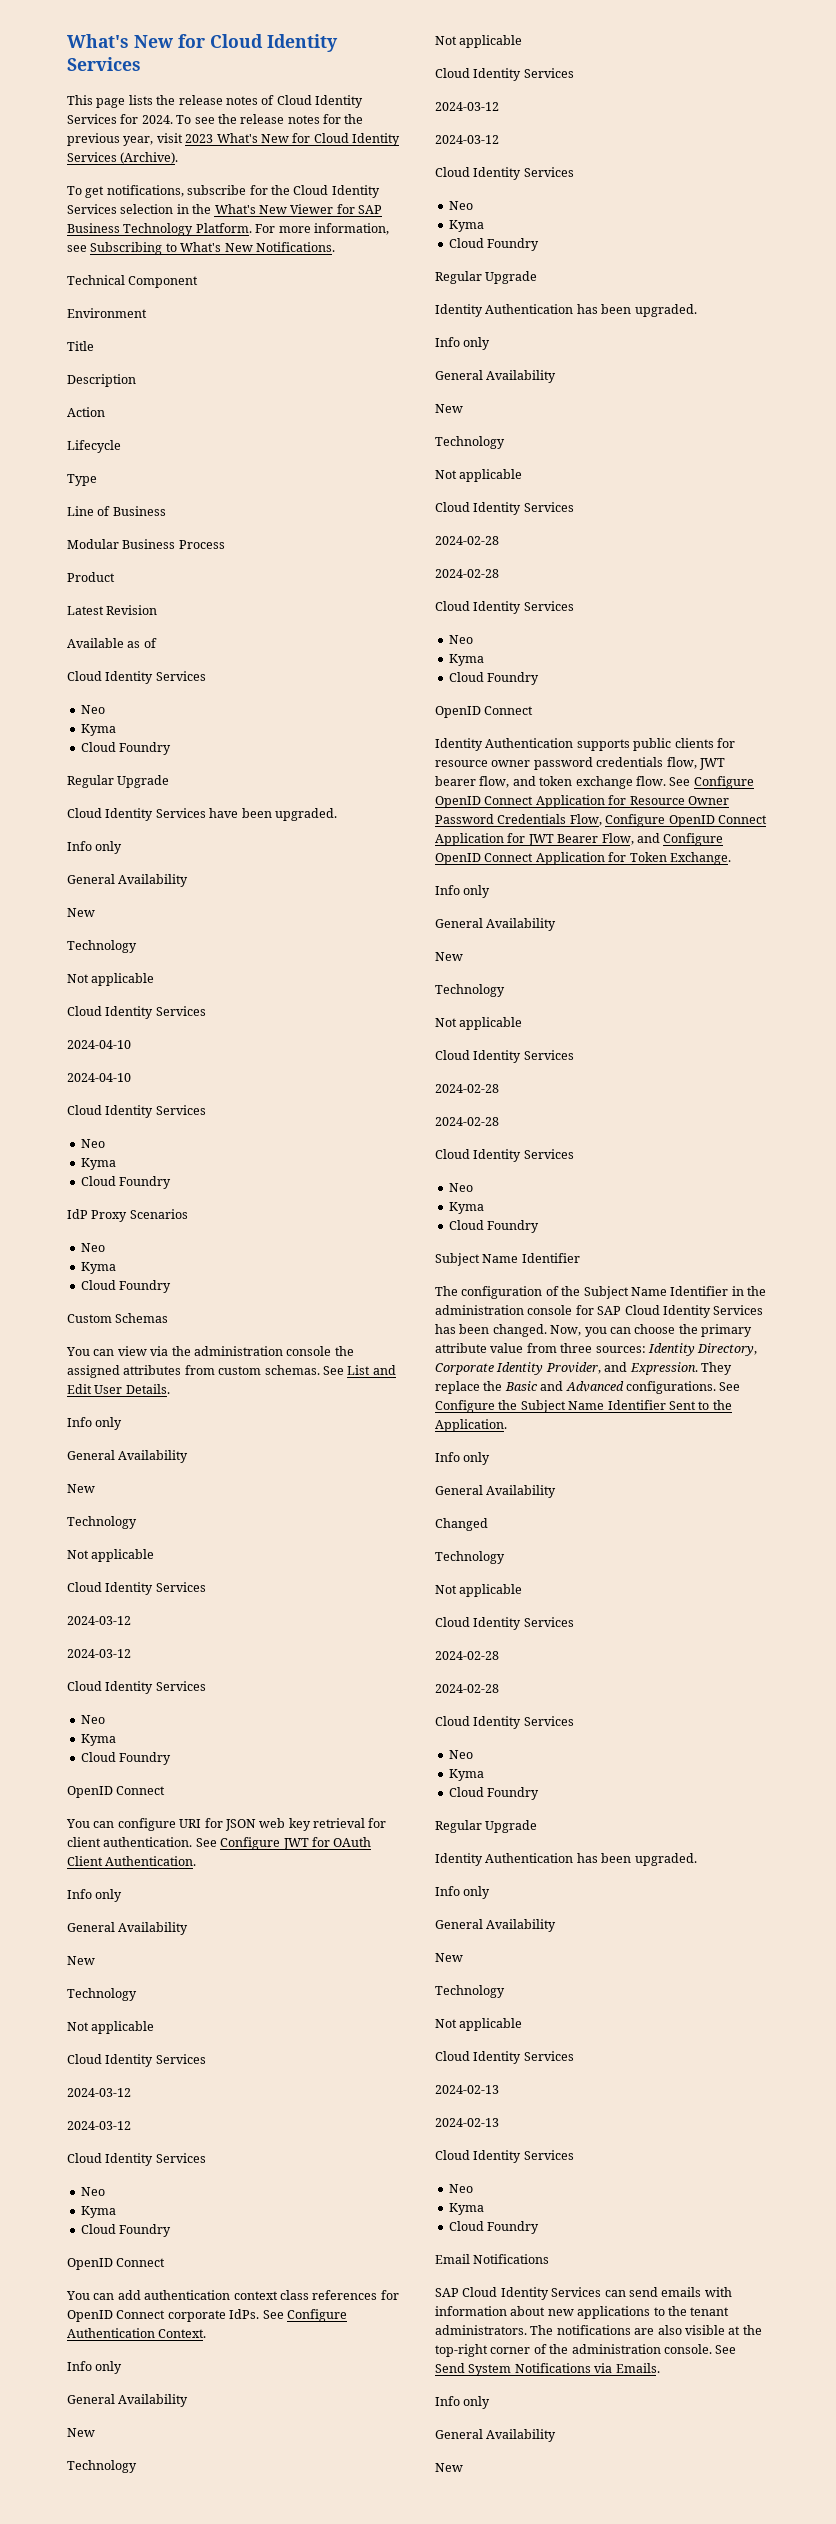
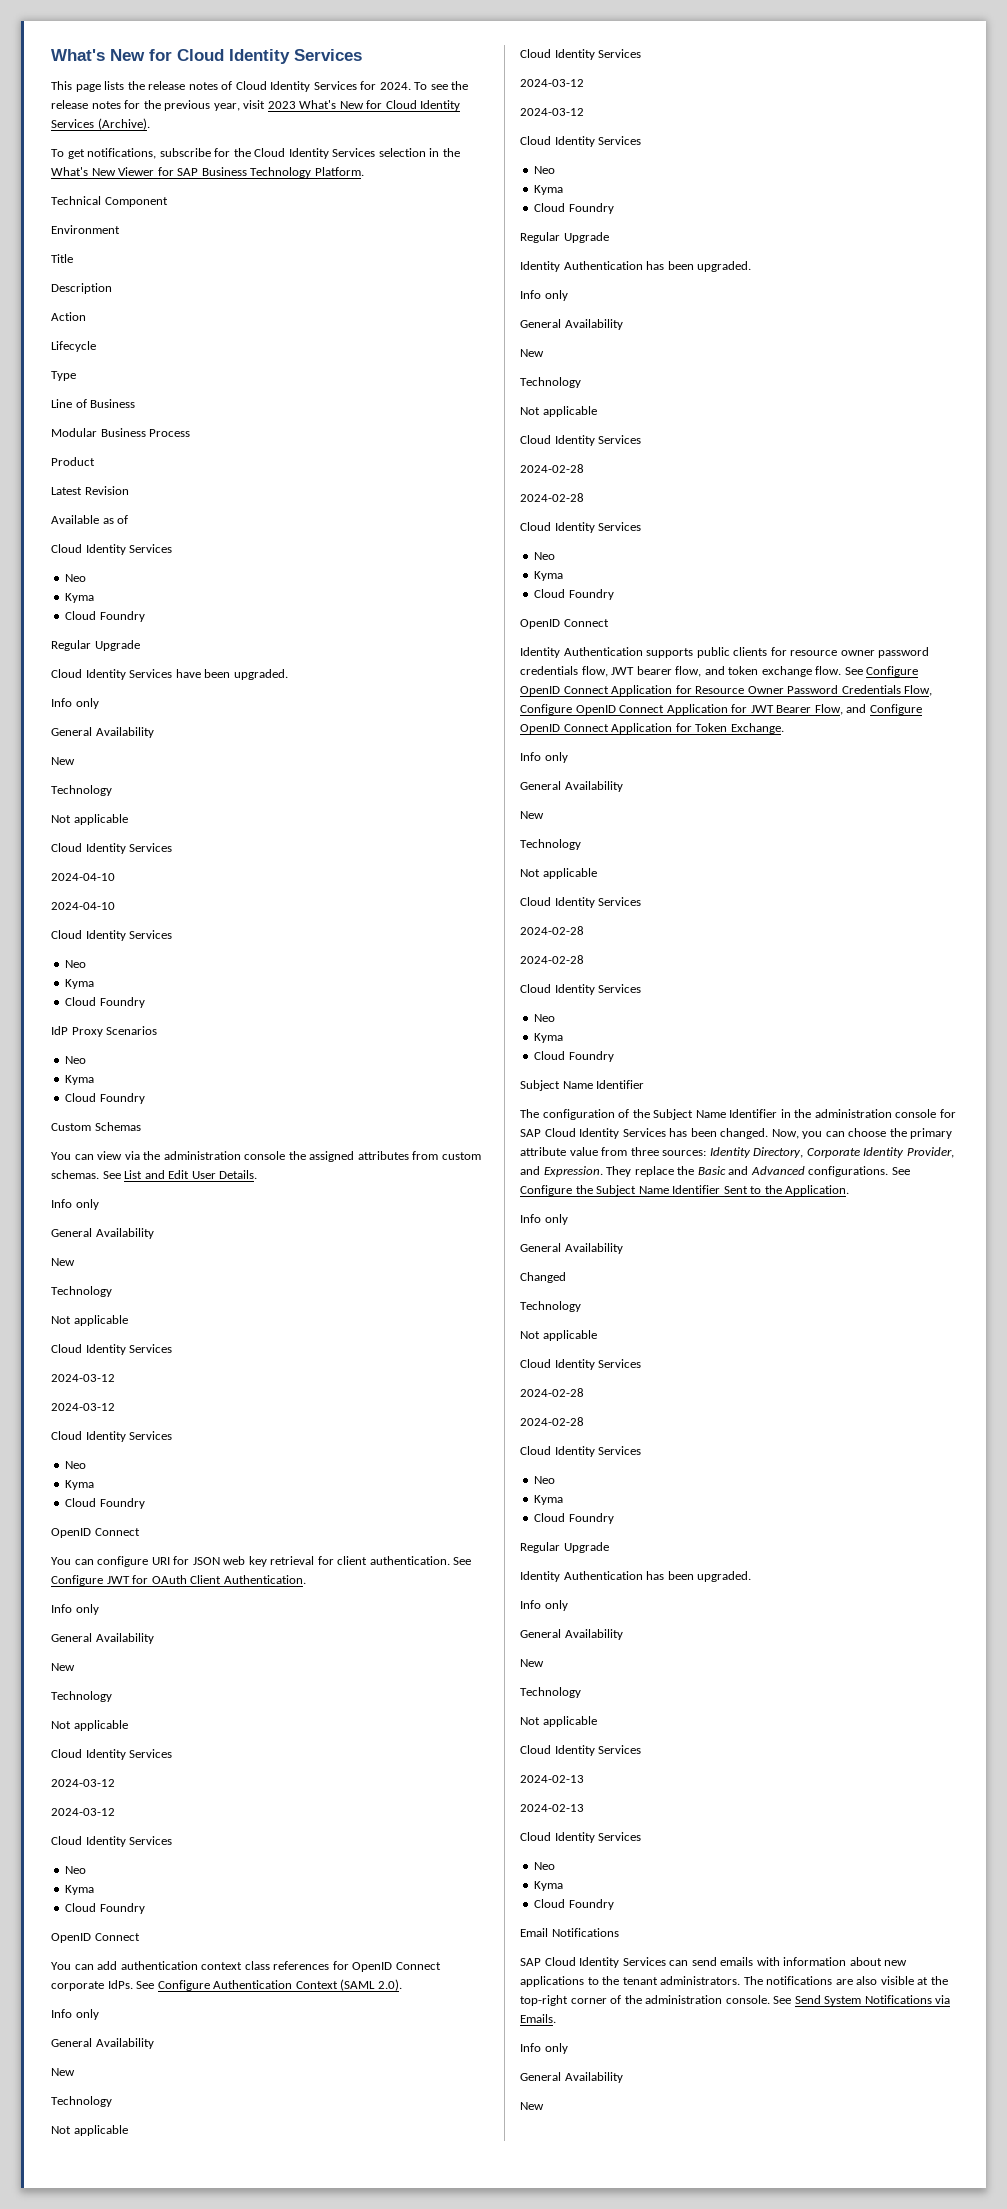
[255,223,389,235] [67,242,335,255] For more information, see Subscribing to What's New Notifications. -> (364, 171) none
[158,2329,207,2338] Context. -> [295,1979,402,1991] Context (SAML 2.0).

